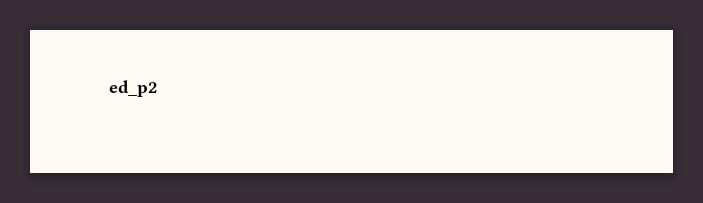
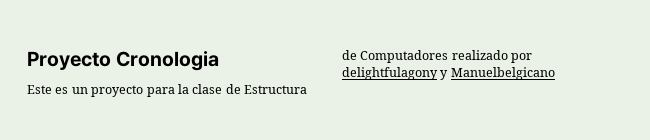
[109,80,158,97] ed_p2 -> [27,51,220,71] [27,84,307,97] [342,50,533,63] [342,67,555,80] Proyecto Cronologia // Este es un proyecto para la clase de Estructura de Computadores realizado por delightfulagony y Manuelbelgicano

